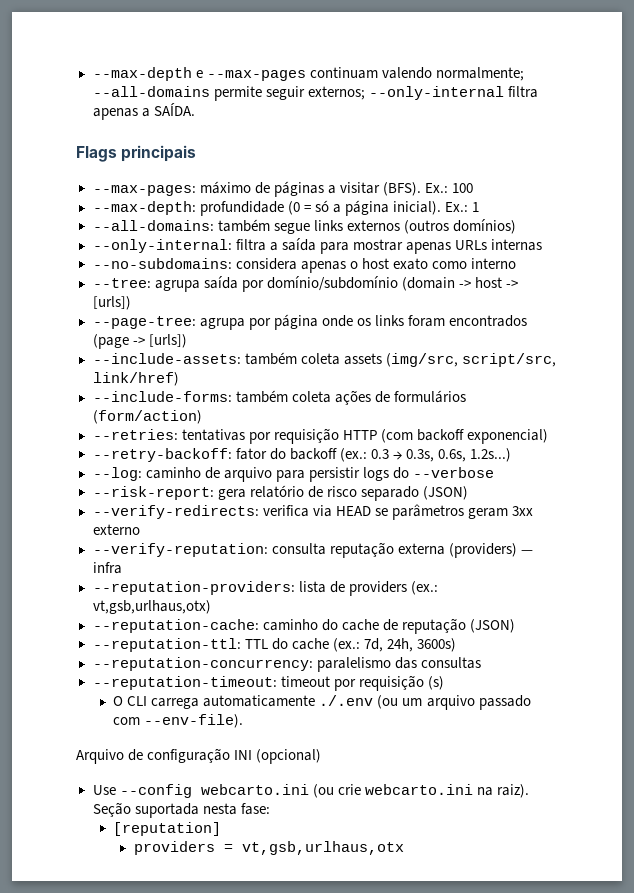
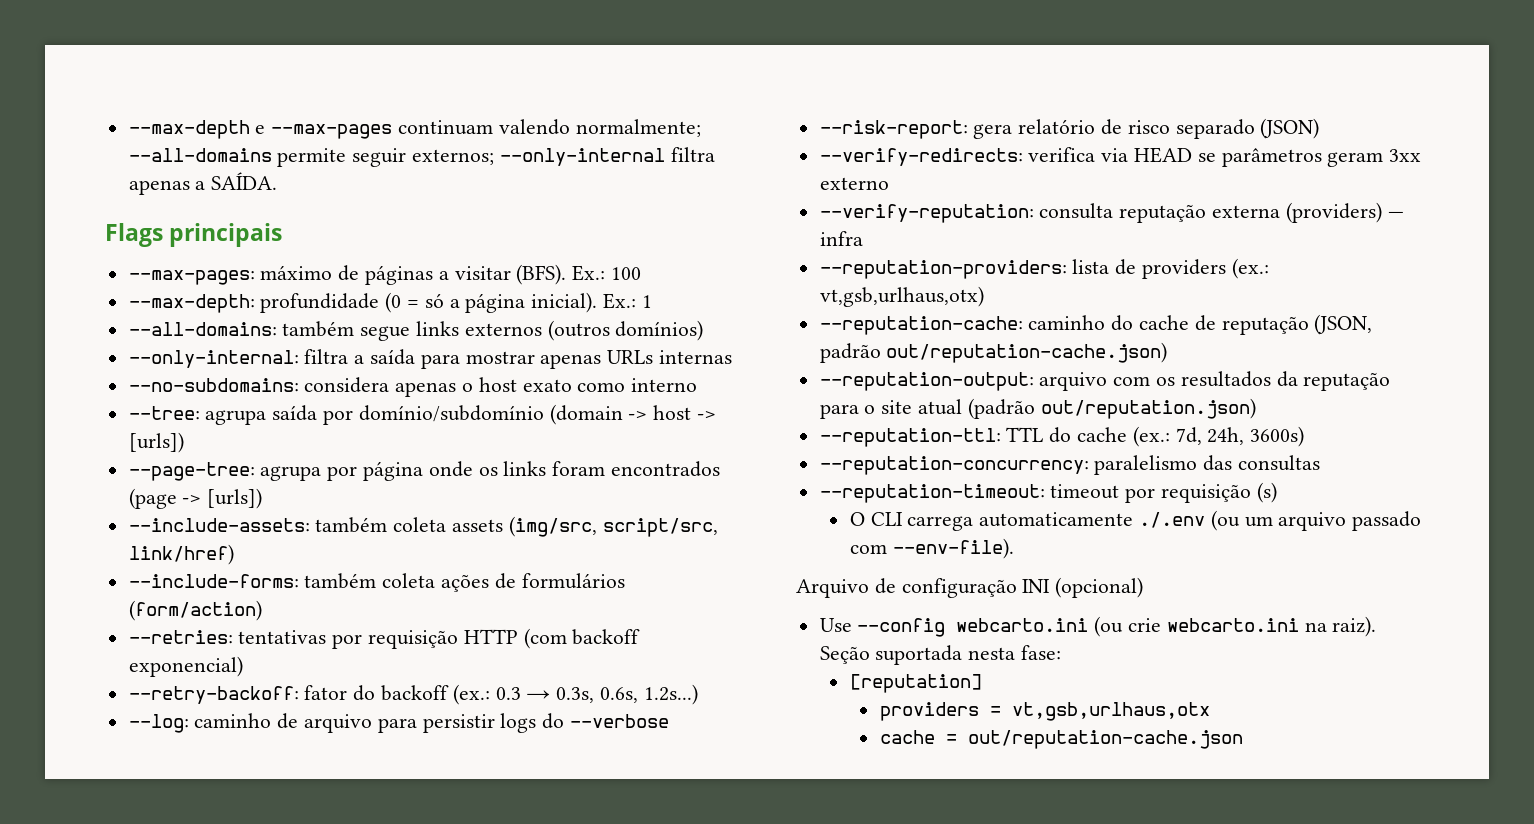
[469,619,515,633] (JSON) -> [1314,314,1373,335] [819,342,1168,363] [819,371,1391,391] [819,398,1256,419] (JSON, padrão out/reputation-cache.json) // --reputation-output: arquivo com os resultados da reputação para o site atual (padrão out/reputation.json)
(404, 848) none -> [879,730,1243,749] // cache = out/reputation-cache.json

